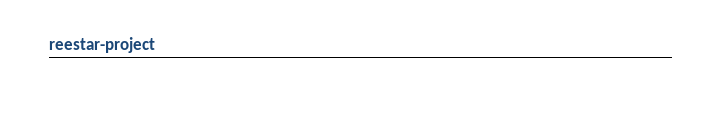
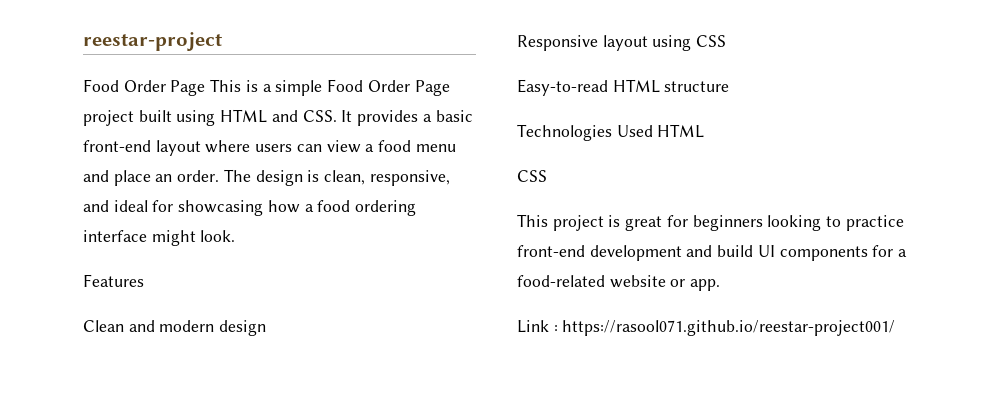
(155, 45) none -> [83,79,450,96] [83,109,473,126] [83,140,456,156] [83,169,450,186] [83,200,417,216] [83,230,236,246] [83,274,144,287] [83,320,267,336] [517,35,727,51] [517,79,730,96] [517,124,705,141] [517,170,547,182] [517,214,904,231] [517,245,908,261] [517,275,721,291] [517,320,896,336] // Food Order Page This is a simple Food Order Page project built using HTML and CSS. It provides a basic front-end layout where users can view a food menu and place an order. The design is clean, responsive, and ideal for showcasing how a food ordering interface might look. // Features // Clean and modern design // Responsive layout using CSS // Easy-to-read HTML structure // Technologies Used HTML // CSS // This project is great for beginners looking to practice front-end development and build UI components for a food-related website or app. // Link : https://rasool071.github.io/reestar-project001/

